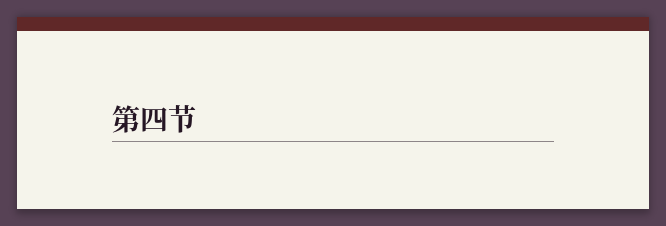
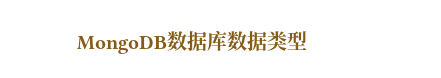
[112,105,196,133] 第四节 -> [77,30,307,54] MongoDB数据库数据类型

